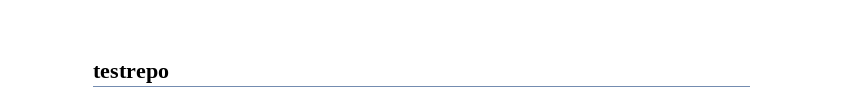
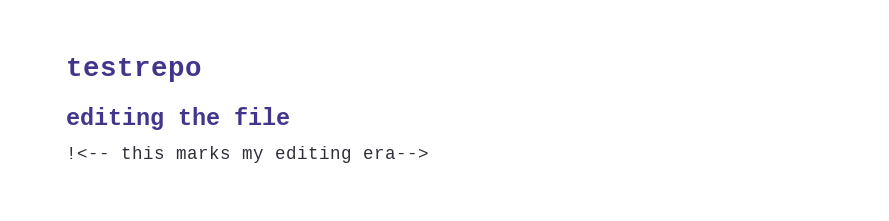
(169, 74) none -> [66,107,290,130] [66,146,429,163] // editing the file // !<-- this marks my editing era-->

